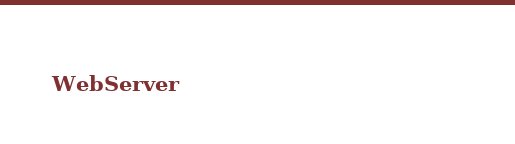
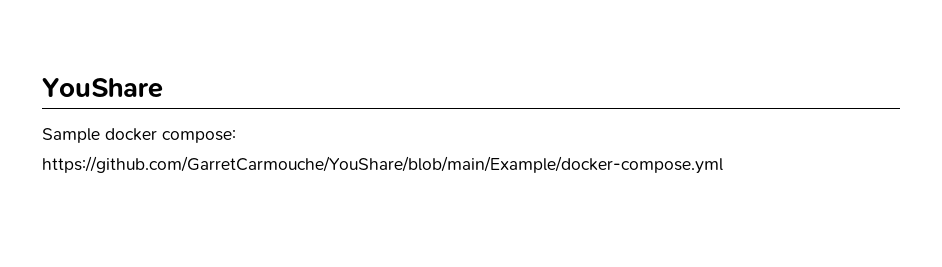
[51,75,180,91] WebServer -> [42,78,163,98] [42,128,236,143] [42,156,723,174] YouShare // Sample docker compose: https://github.com/GarretCarmouche/YouShare/blob/main/Example/docker-compose.yml

